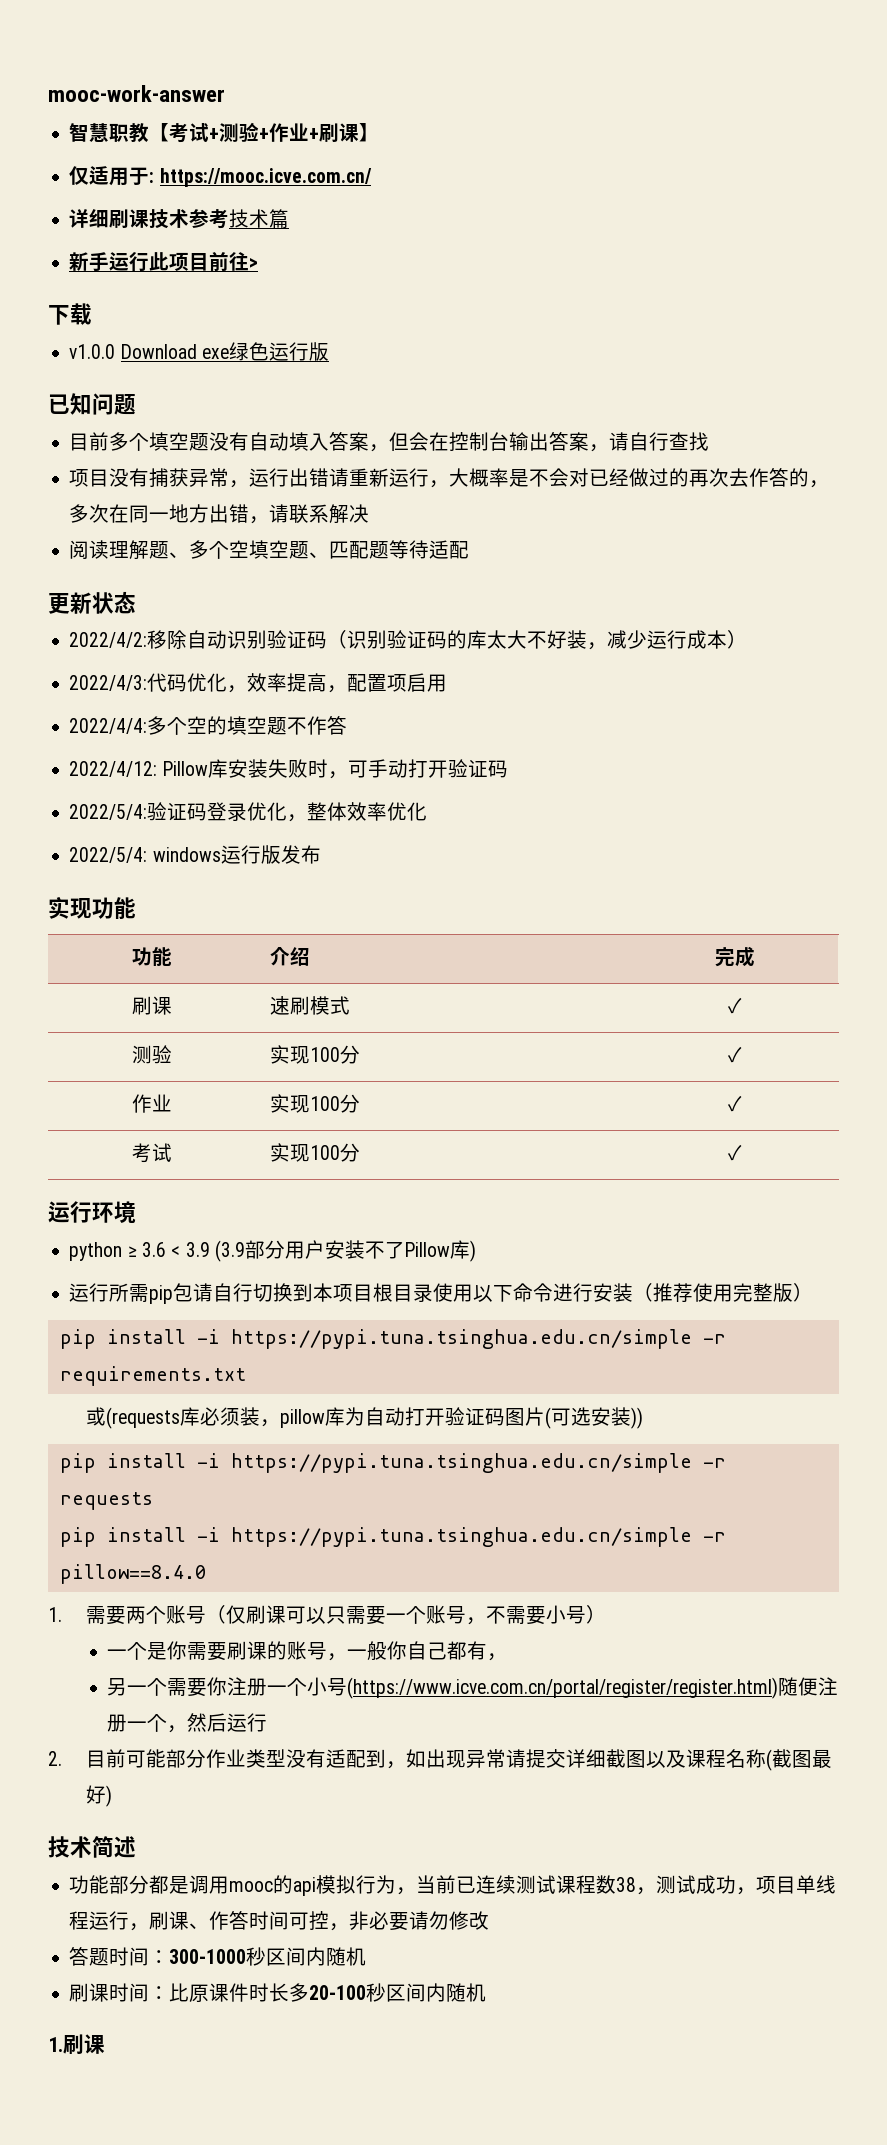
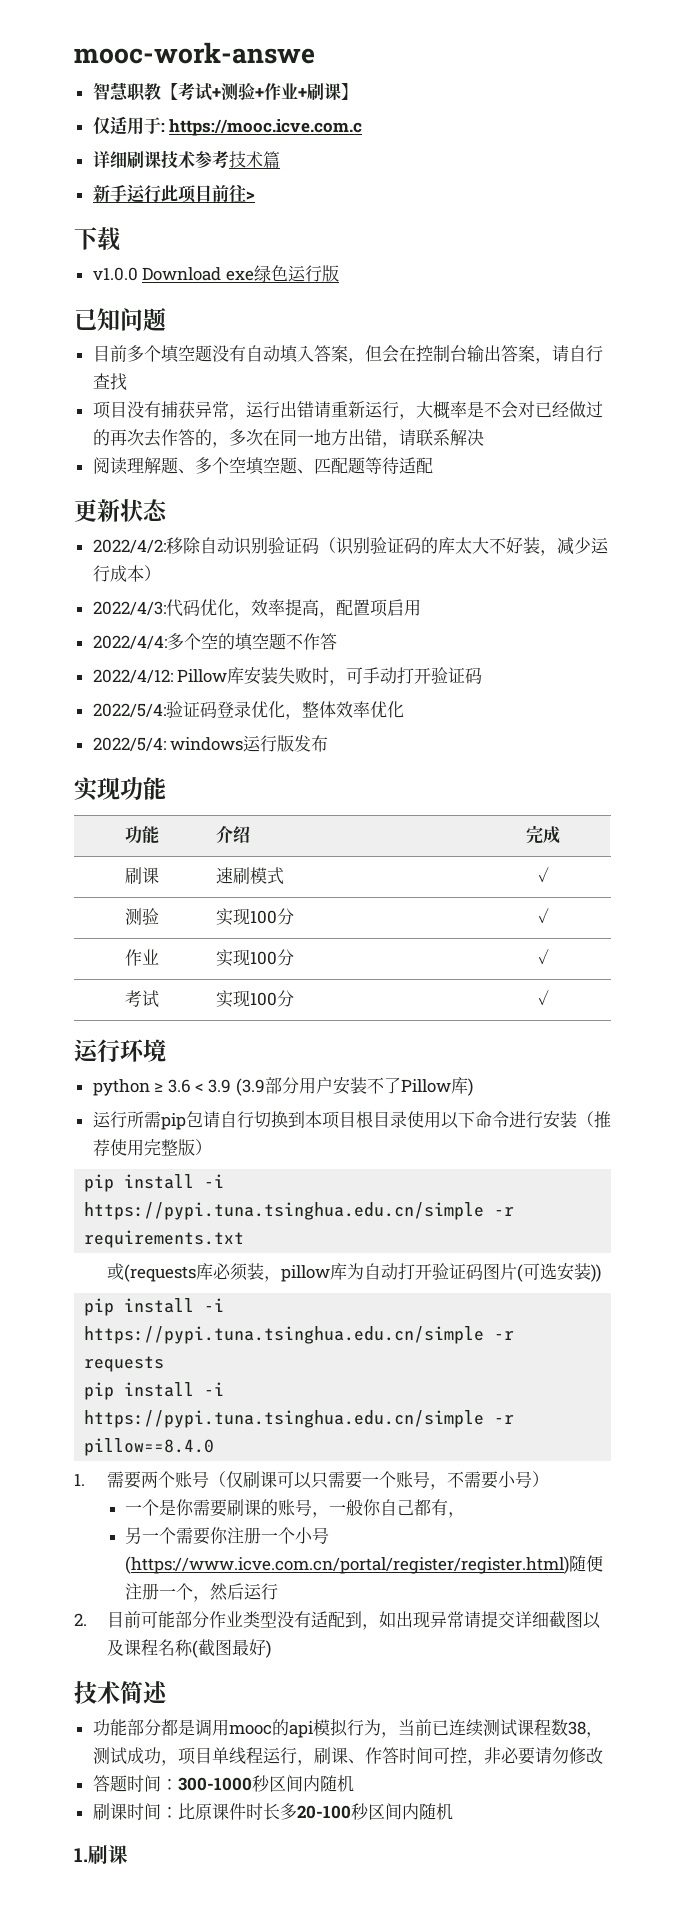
[48,85,225,102] mooc-work-answer -> [74,42,315,64] mooc-work-answe
[159,168,372,187] https://mooc.icve.com.cn/ -> [169,119,363,136] https://mooc.icve.com.c

